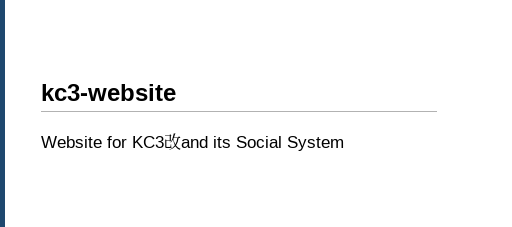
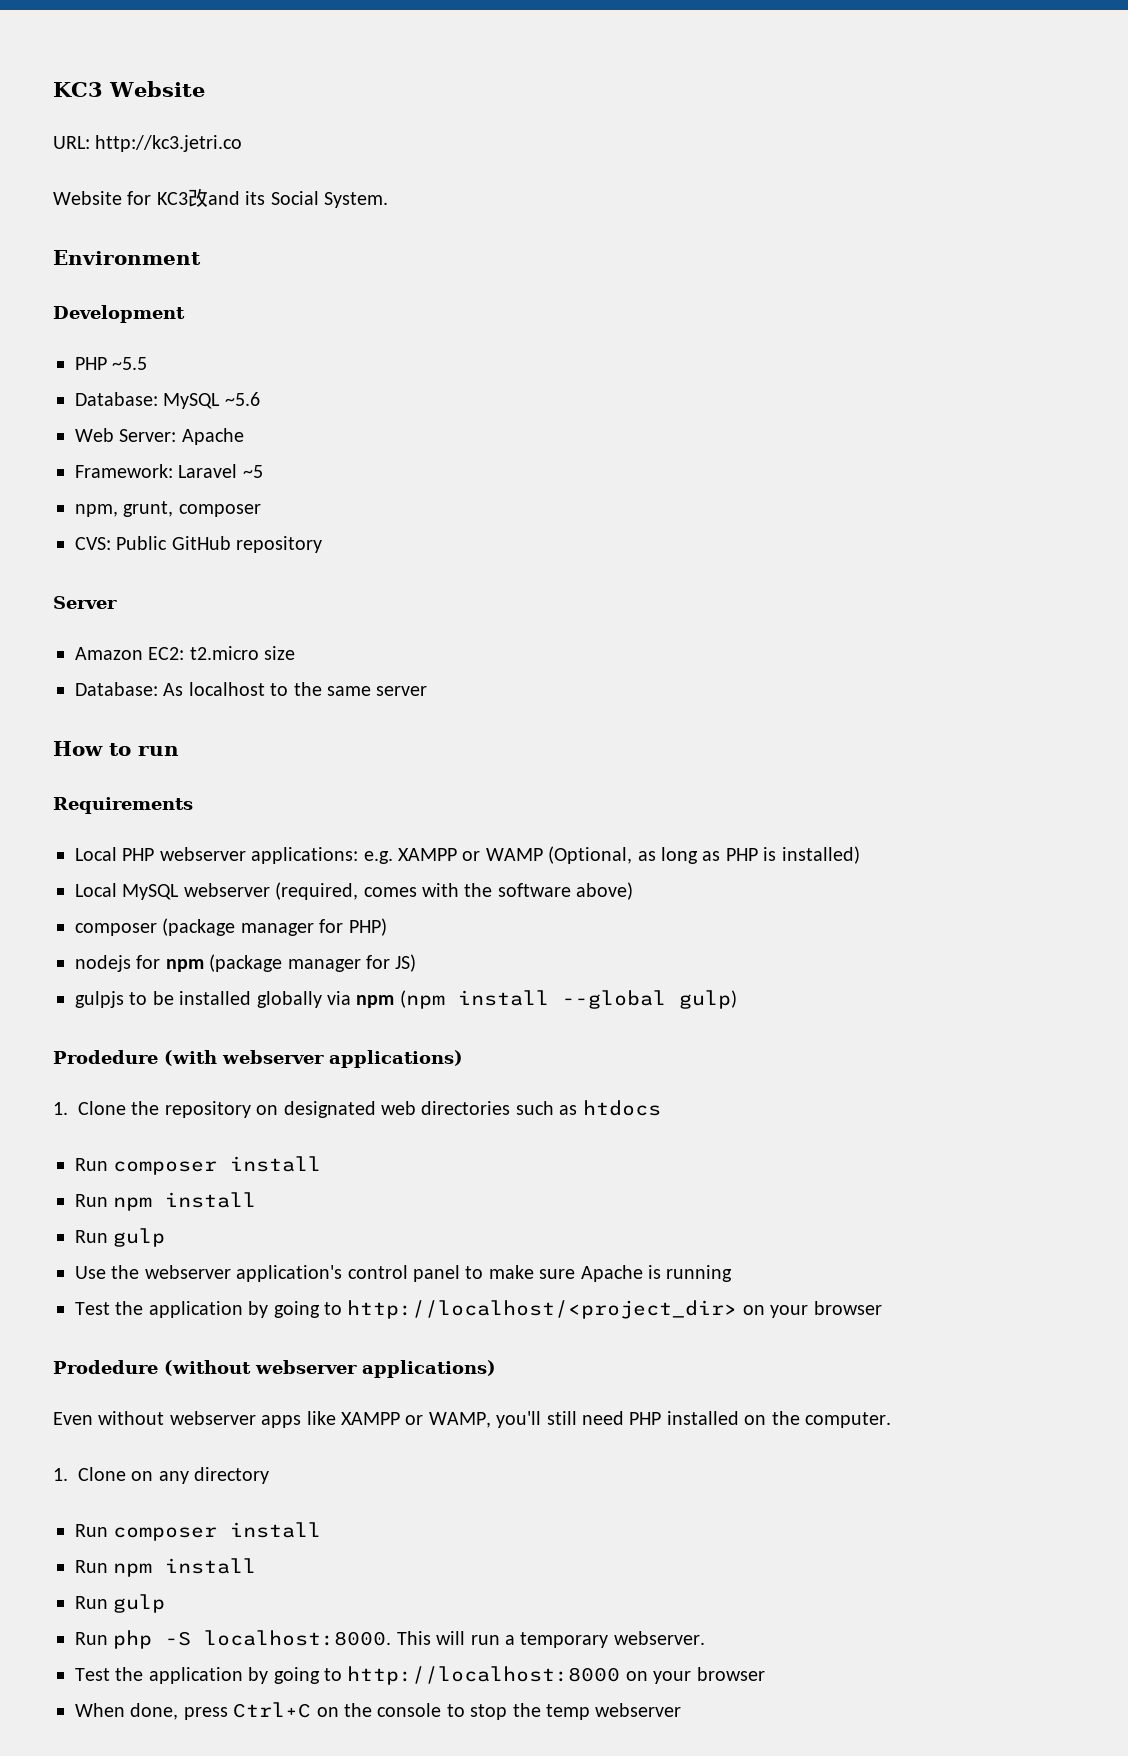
[41,84,176,101] kc3-website -> [53,81,205,97] [53,135,243,152] KC3 Website // URL: http://kc3.jetri.co
[287,136,344,151] System -> [324,192,388,208] [53,250,201,265] [53,305,185,323] [75,357,148,370] [75,392,260,409] [75,428,244,445] [75,464,263,478] [75,501,261,517] [75,536,323,553] [53,596,117,609] [75,646,296,660] [75,682,428,696] [53,741,179,756] [53,797,193,814] [75,846,860,864] [75,882,634,900] [75,918,387,936] [75,954,417,972] [75,990,737,1009] [53,1050,463,1068] [53,1100,661,1118] [75,1156,322,1175] [75,1192,257,1211] [75,1228,166,1247] [75,1265,733,1282] [75,1300,882,1319] [53,1360,496,1378] [53,1411,891,1428] [53,1467,270,1484] [75,1522,322,1541] [75,1558,257,1577] [75,1594,166,1613] [75,1630,705,1649] [75,1666,765,1685] [75,1702,682,1720] System. // Environment // Development // PHP ~5.5 // Database: MySQL ~5.6 // Web Server: Apache // Framework: Laravel ~5 // npm, grunt, composer // CVS: Public GitHub repository // Server // Amazon EC2: t2.micro size // Database: As localhost to the same server // How to run // Requirements // Local PHP webserver applications: e.g. XAMPP or WAMP (Optional, as long as PHP is installed) // Local MySQL webserver (required, comes with the software above) // composer (package manager for PHP) // nodejs for npm (package manager for JS) // gulpjs to be installed globally via npm (npm install --global gulp) // Prodedure (with webserver applications) // 1. Clone the repository on designated web directories such as htdocs // Run composer install // Run npm install // Run gulp // Use the webserver application's control panel to make sure Apache is running // Test the application by going to http://localhost/<project_dir> on your browser // Prodedure (without webserver applications) // Even without webserver apps like XAMPP or WAMP, you'll still need PHP installed on the computer. // 1. Clone on any directory // Run composer install // Run npm install // Run gulp // Run php -S localhost:8000. This will run a temporary webserver. // Test the application by going to http://localhost:8000 on your browser // When done, press Ctrl+C on the console to stop the temp webserver

